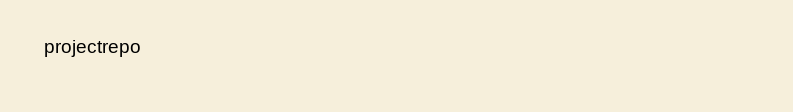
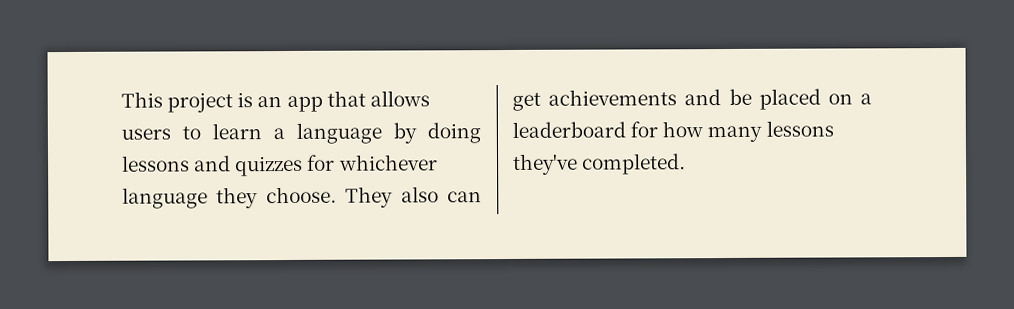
[44,40,141,57] projectrepo -> [121,90,430,113] [121,122,481,144] [122,154,438,177] [122,186,482,209] [512,88,873,111] [512,120,834,143] [512,153,687,175] This project is an app that allows users to learn a language by doing lessons and quizzes for whichever language they choose. They also can get achievements and be placed on a leaderboard for how many lessons they've completed.

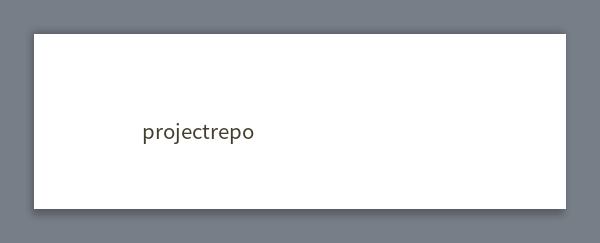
[121,90,430,113] [121,122,481,144] [122,154,438,177] [122,186,482,209] [512,88,873,111] [512,120,834,143] [512,153,687,175] This project is an app that allows users to learn a language by doing lessons and quizzes for whichever language they choose. They also can get achievements and be placed on a leaderboard for how many lessons they've completed. -> [142,123,254,144] projectrepo

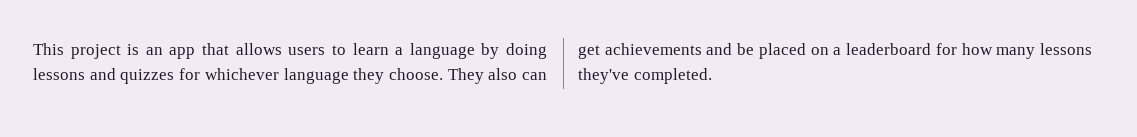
[142,123,254,144] projectrepo -> [33,43,548,59] [33,68,547,84] [578,43,1092,59] [578,68,712,84] This project is an app that allows users to learn a language by doing lessons and quizzes for whichever language they choose. They also can get achievements and be placed on a leaderboard for how many lessons they've completed.

